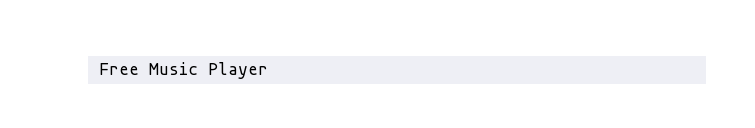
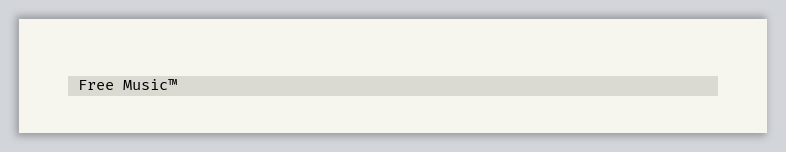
[148,62,268,79] Music Player -> [122,79,177,90] Music™

